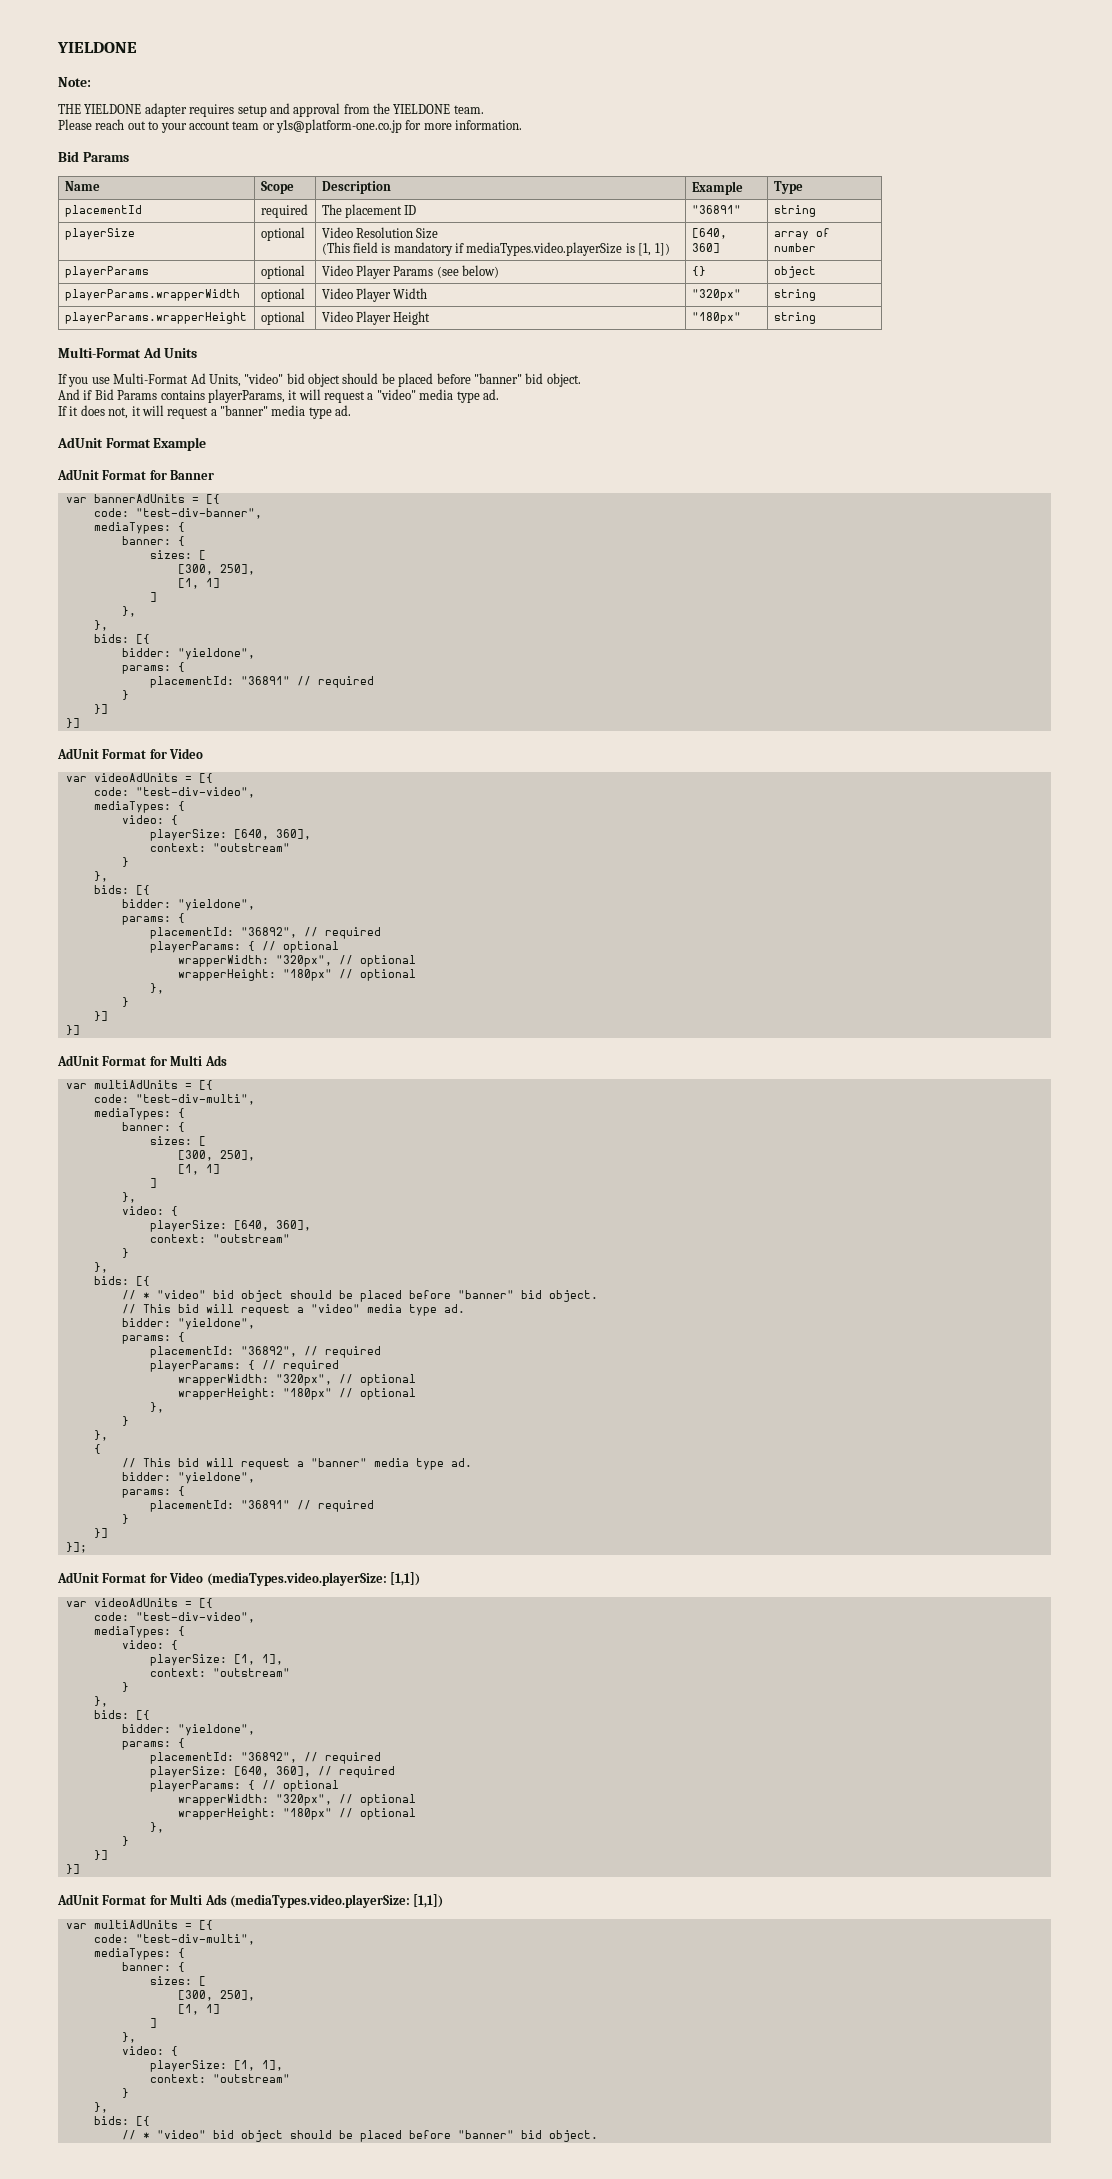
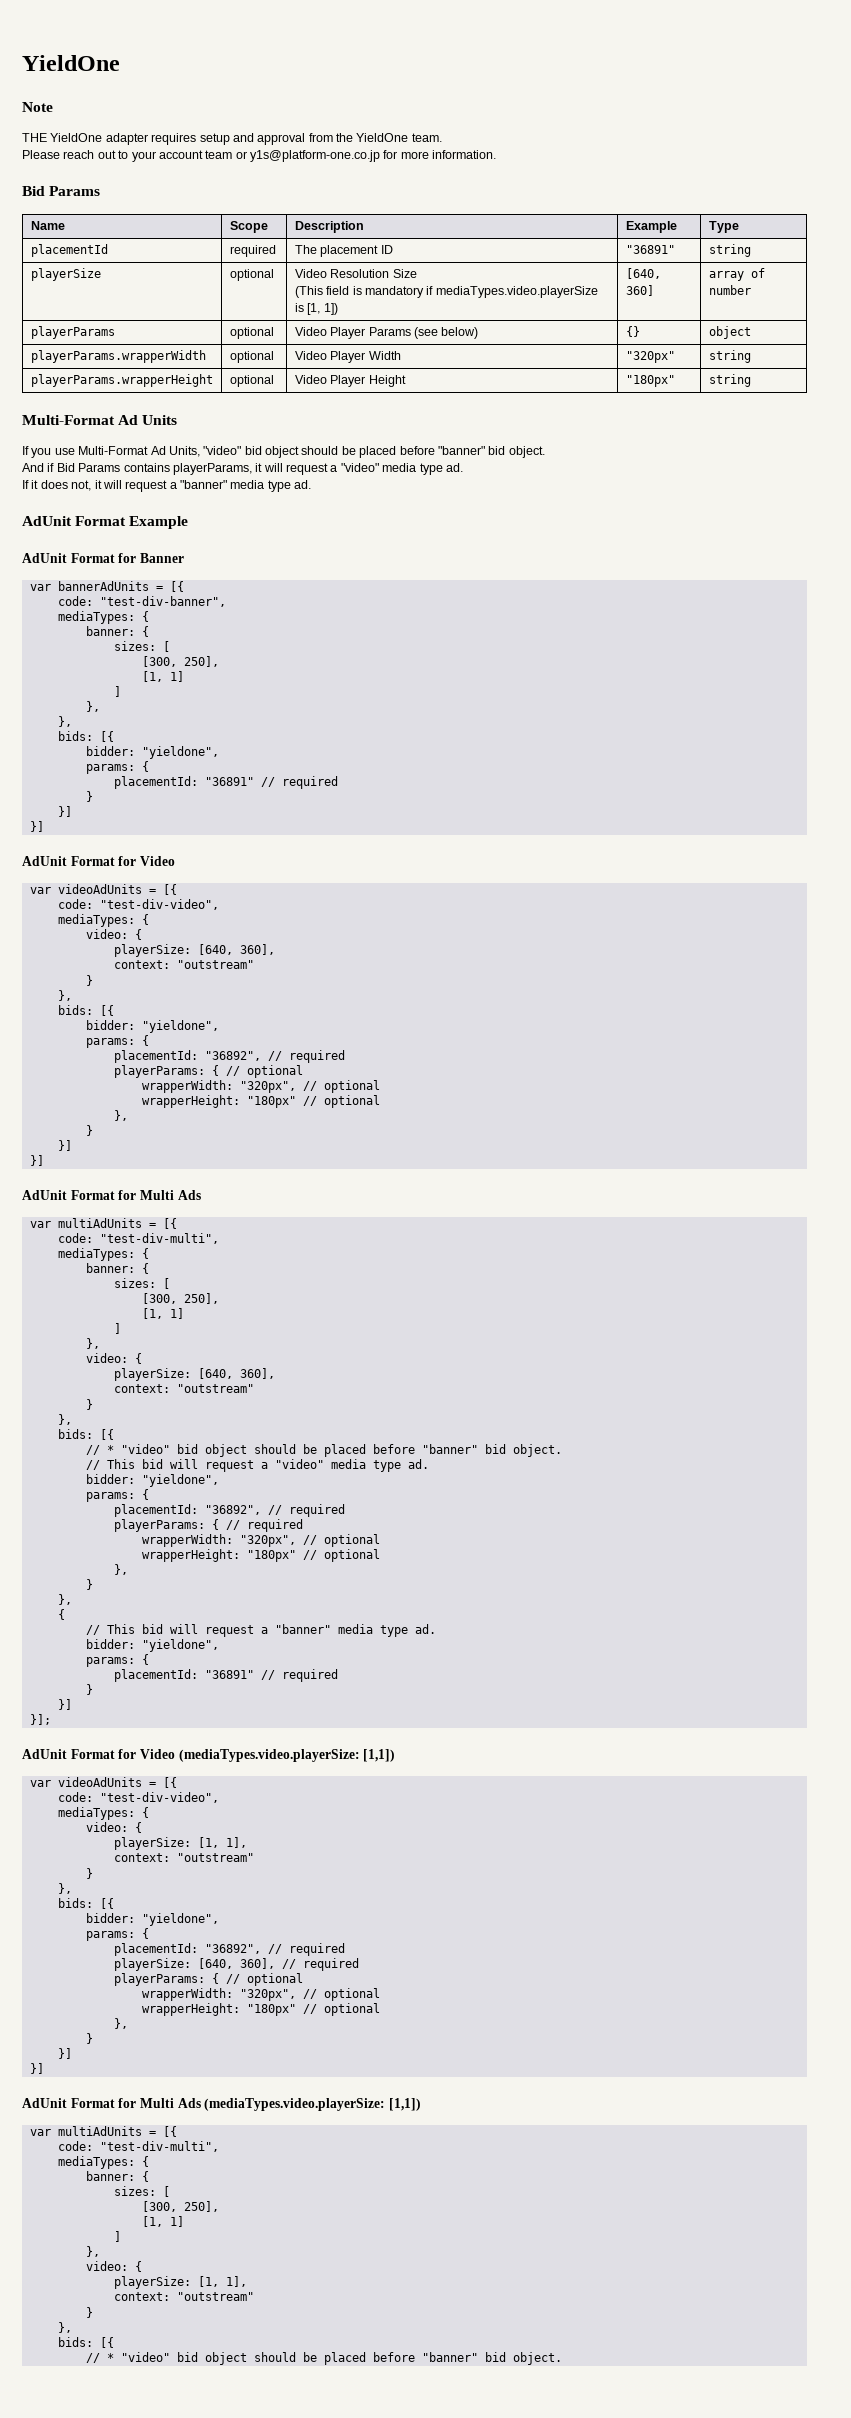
[57,42,137,53] [58,77,91,87] YIELDONE // Note: -> [22,55,120,71] [22,102,53,112] YieldOne // Note
[84,104,142,114] YIELDONE -> [50,133,103,142] YieldOne
[393,104,451,114] YIELDONE -> [356,133,409,142] YieldOne

